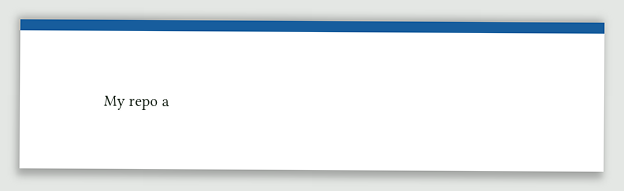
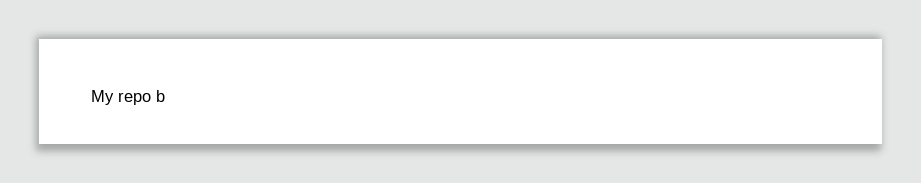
[161,99,171,107] a -> [156,90,165,102] b

